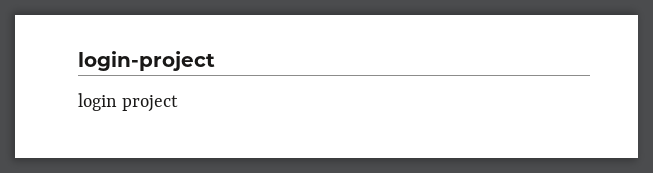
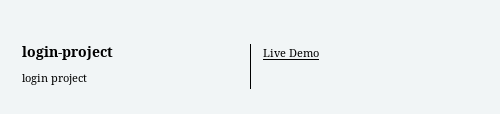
(179, 103) none -> [263,49,319,57] // Live Demo

